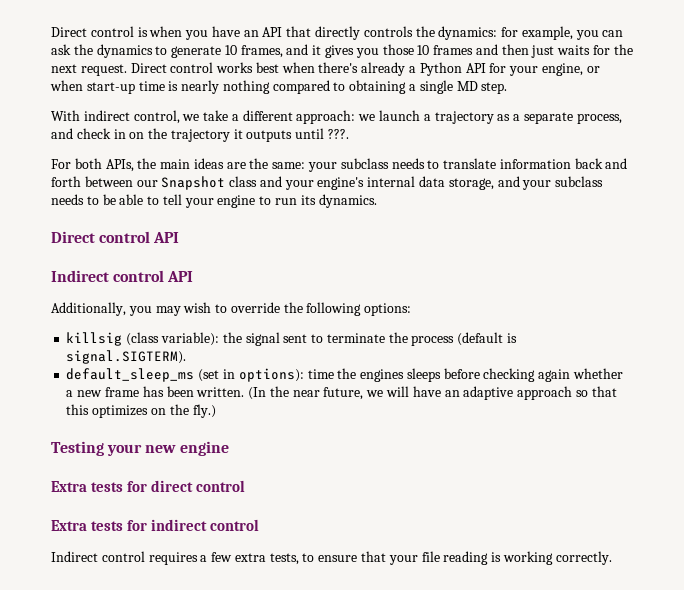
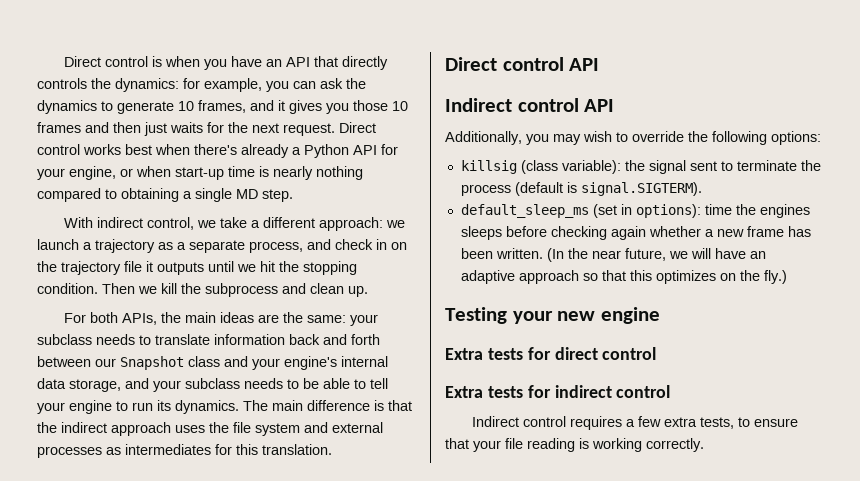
(230, 135) none -> [124,261,142,272] file
[328,129,350,139] ???. -> [237,261,357,275] [37,283,368,297] we hit the stopping condition. Then we kill the subprocess and clean up.
(377, 201) none -> [243,400,412,411] [37,422,383,436] [37,444,332,458] The main difference is that the indirect approach uses the file system and external processes as intermediates for this translation.

